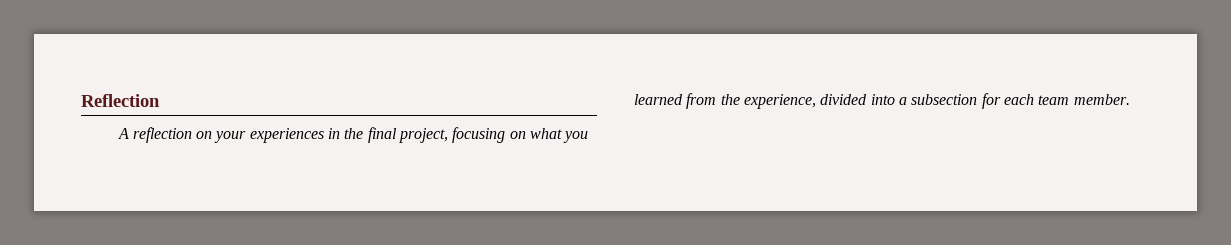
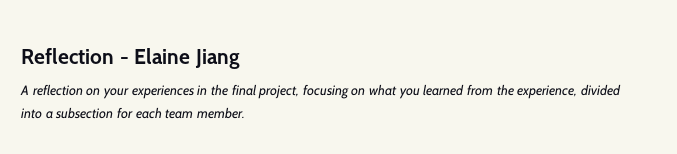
(160, 100) none -> [119,48,241,69] - Elaine Jiang

